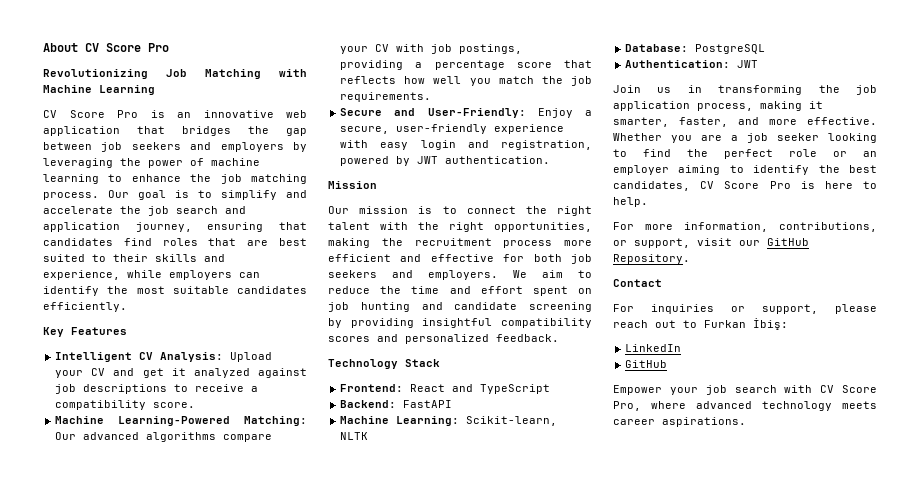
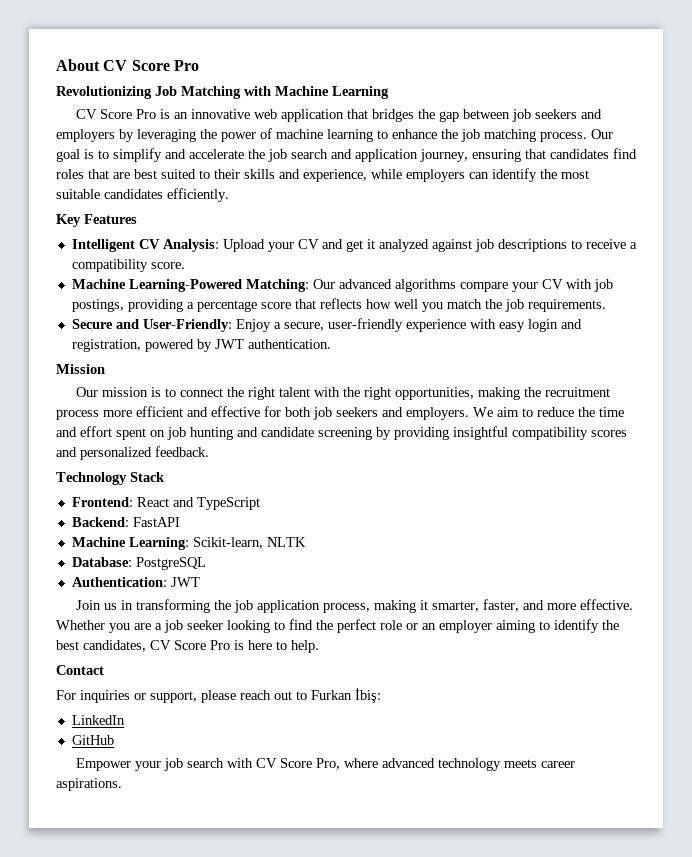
[613,222,877,232] [613,238,809,248] [613,254,690,264] // For more information, contributions, or support, visit our GitHub Repository. -> (319, 646) none

